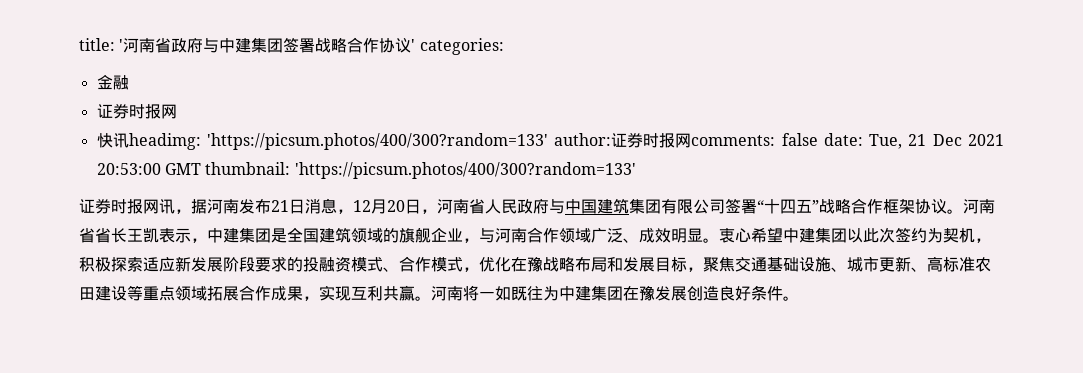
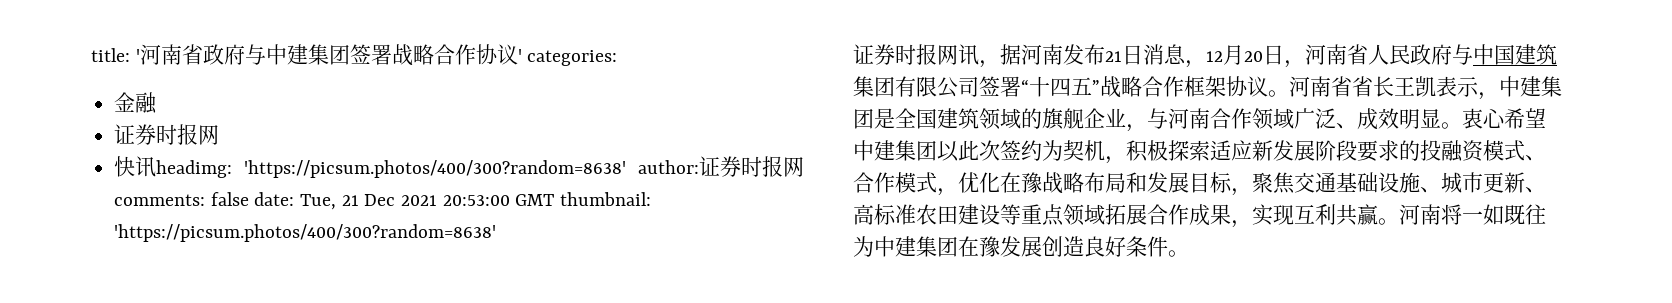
[206,133,548,150] 'https://picsum.photos/400/300?random=133' -> [244,160,627,178] 'https://picsum.photos/400/300?random=8638'
[294,162,636,179] 'https://picsum.photos/400/300?random=133' -> [114,224,497,242] 'https://picsum.photos/400/300?random=8638'

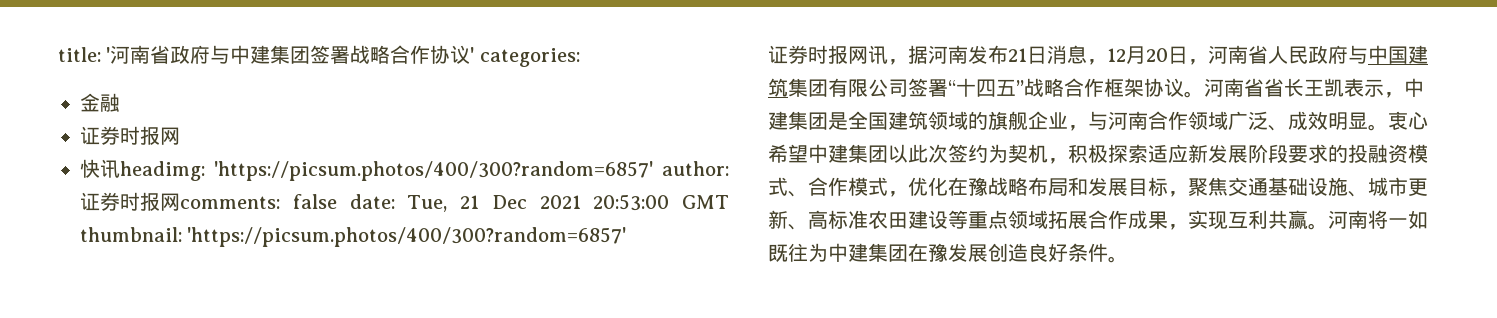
[244,160,627,178] 'https://picsum.photos/400/300?random=8638' -> [214,161,654,181] 'https://picsum.photos/400/300?random=6857'
[114,224,497,242] 'https://picsum.photos/400/300?random=8638' -> [187,227,627,247] 'https://picsum.photos/400/300?random=6857'

